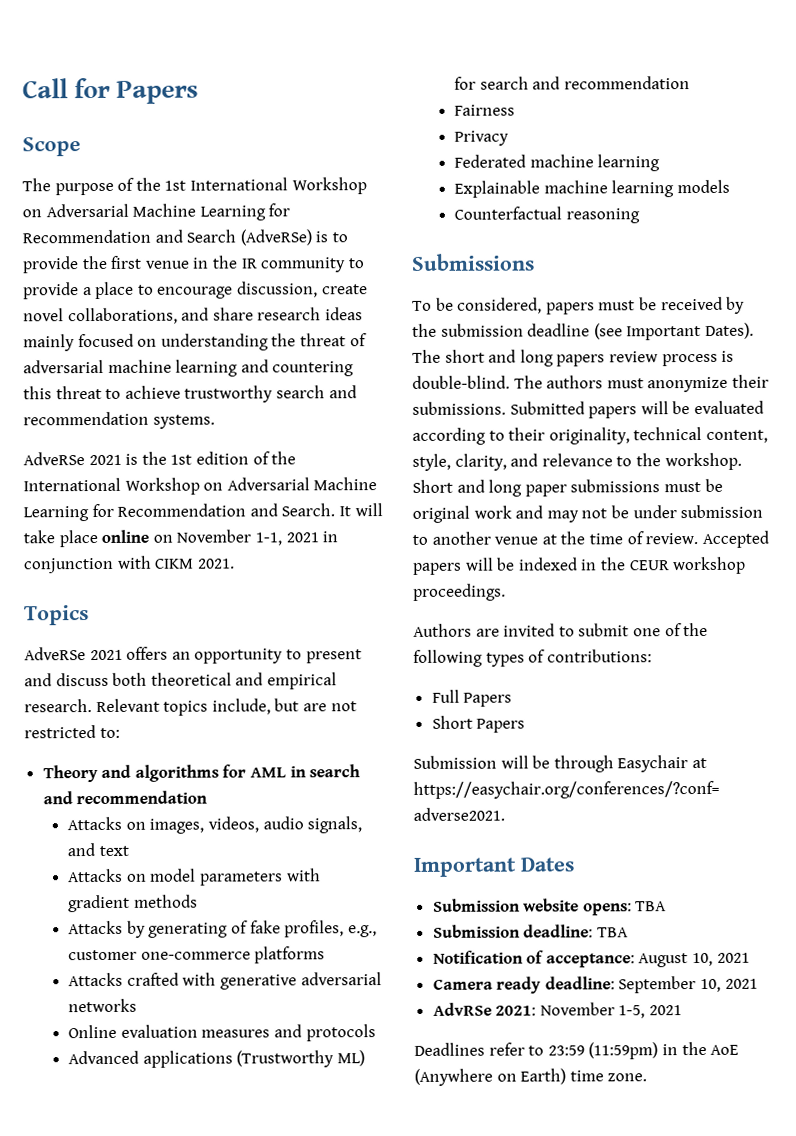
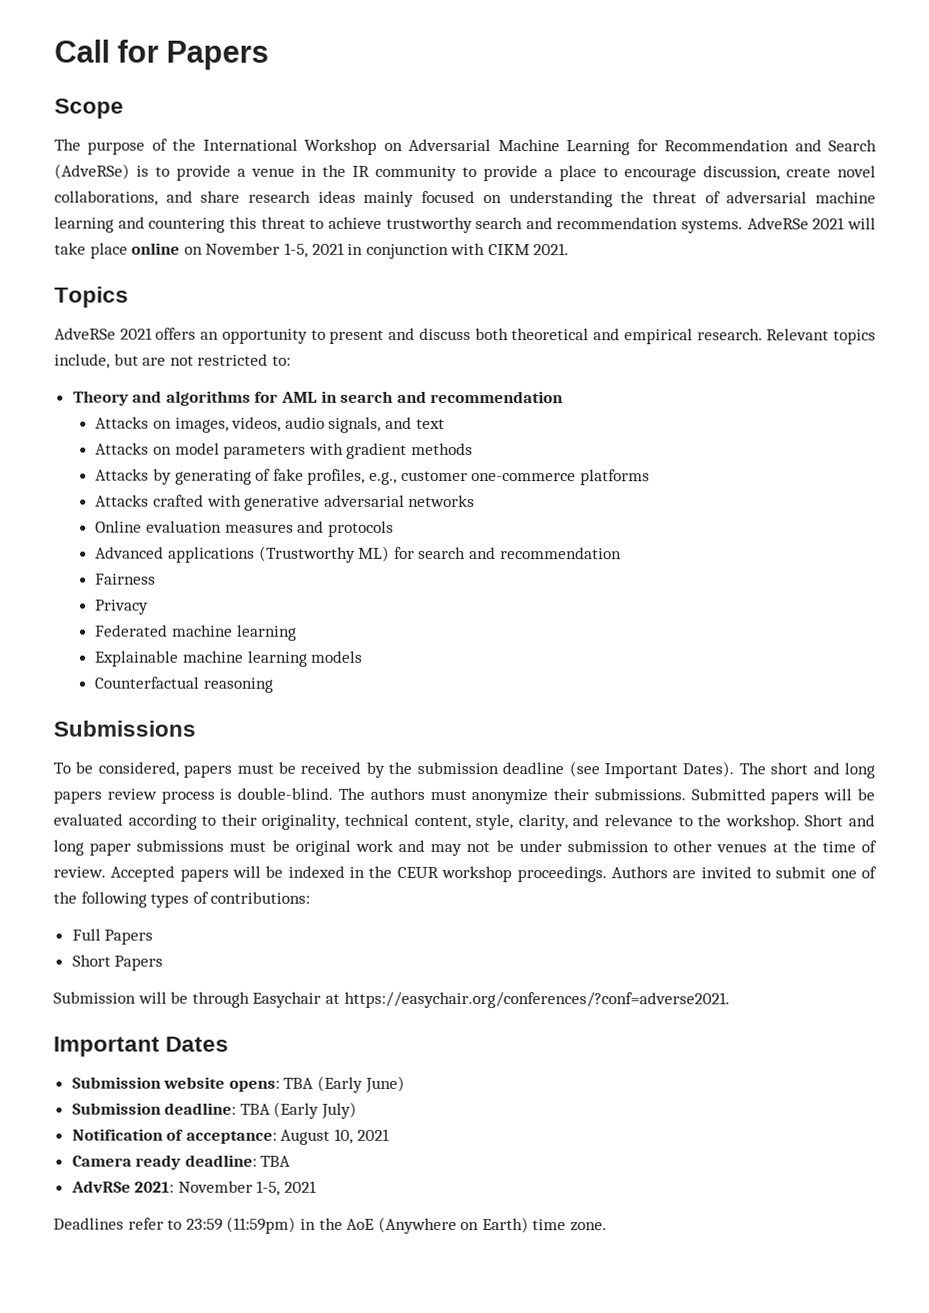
[164,180,187,191] 1st -> (197, 144) none
[81,255,143,270] the first -> [237,168,246,177] a
[23,451,297,466] [23,477,378,495] [23,503,351,522] // AdveRSe 2021 is the 1st edition of the International Workshop on Adversarial Machine Learning for Recommendation and Search. It -> [746,217,846,230] AdveRSe 2021
[254,532,282,546] 1-1, -> [283,242,308,258] 1-5,
[431,531,539,545] another venue -> [673,840,768,853] other venues
(506, 592) // -> (607, 874) none
(668, 906) none -> [317,1075,405,1093] (Early June)
(629, 932) none -> [273,1101,358,1119] (Early July)
[618,976,758,994] September 10, 2021 -> [260,1155,292,1167] TBA

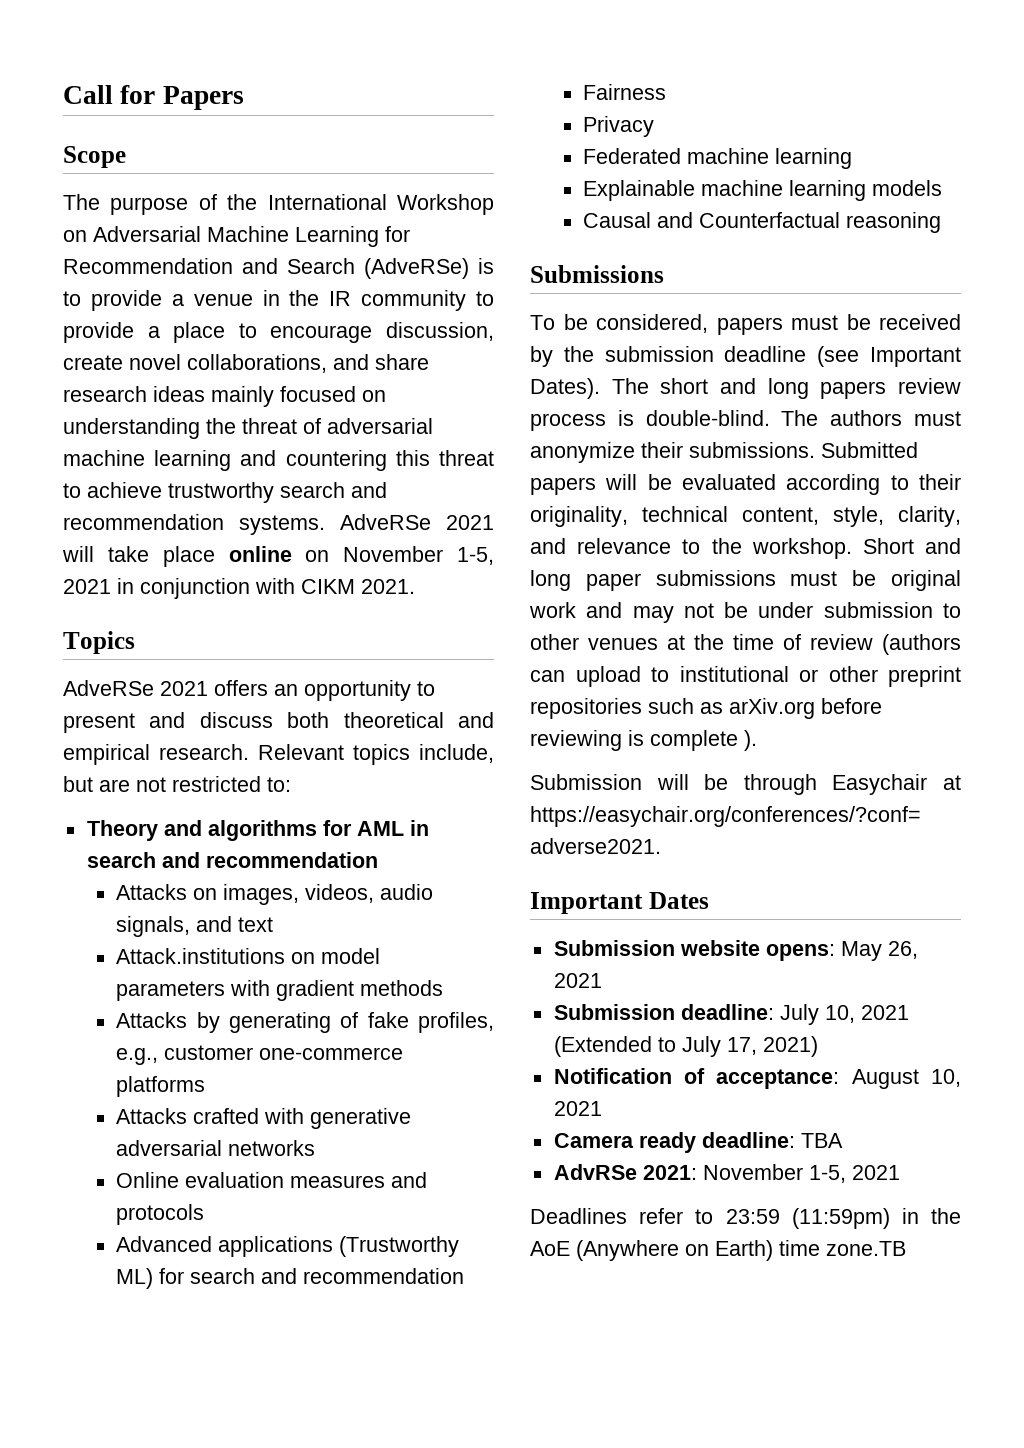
[95,442,150,455] Attacks -> [116,948,286,964] Attack.institutions
(364, 656) none -> [583,212,694,228] Causal and
[53,865,878,883] [53,891,311,908] [71,928,154,945] [71,954,164,971] review. Accepted papers will be indexed in the CEUR workshop proceedings. Authors are invited to submit one of the following types of contributions: // Full Papers // Short Papers -> [810,634,961,655] [530,666,961,687] [530,698,882,719] [530,730,757,751] review (authors can upload to institutional or other preprint repositories such as arXiv.org before reviewing is complete ).
[283,1075,405,1093] TBA (Early June) -> [840,941,918,961] [553,973,602,988] May 26, 2021
[239,1101,358,1119] TBA (Early July) -> [779,1004,909,1025] [553,1036,818,1057] July 10, 2021 (Extended to July 17, 2021)
[570,1222,608,1232] zone. -> [826,1241,906,1256] zone.TB

